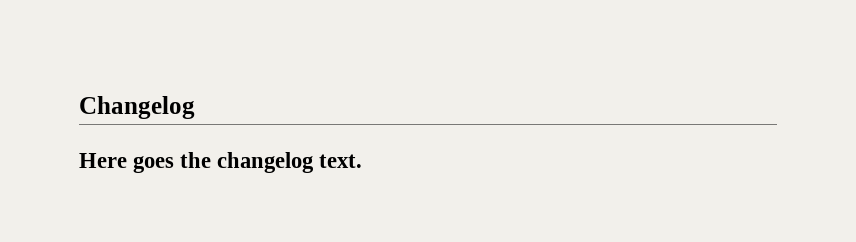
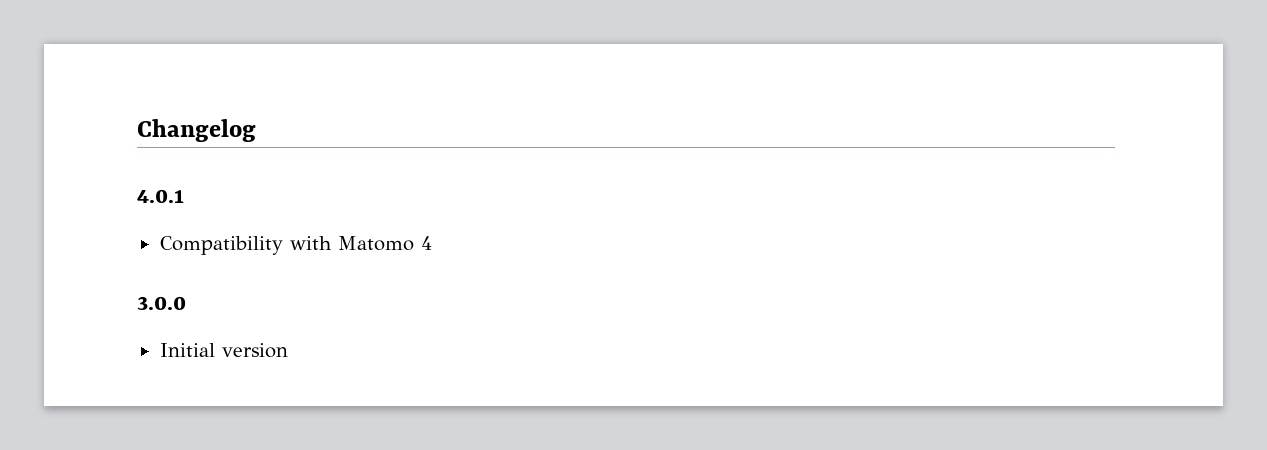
[79,152,363,173] Here goes the changelog text. -> [137,189,184,203] [159,236,432,255] [137,296,186,310] [159,343,288,358] 4.0.1 // Compatibility with Matomo 4 // 3.0.0 // Initial version

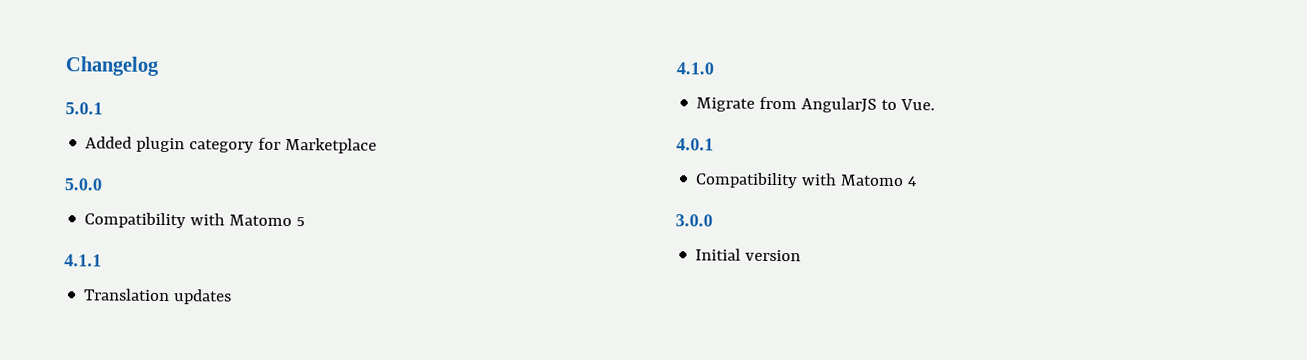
(256, 130) none -> [65,102,103,115] [85,136,378,154] [64,178,102,191] [84,212,306,229] [64,254,102,267] [83,288,233,305] [676,62,714,75] [696,96,936,113] // 5.0.1 // Added plugin category for Marketplace // 5.0.0 // Compatibility with Matomo 5 // 4.1.1 // Translation updates // 4.1.0 // Migrate from AngularJS to Vue.

